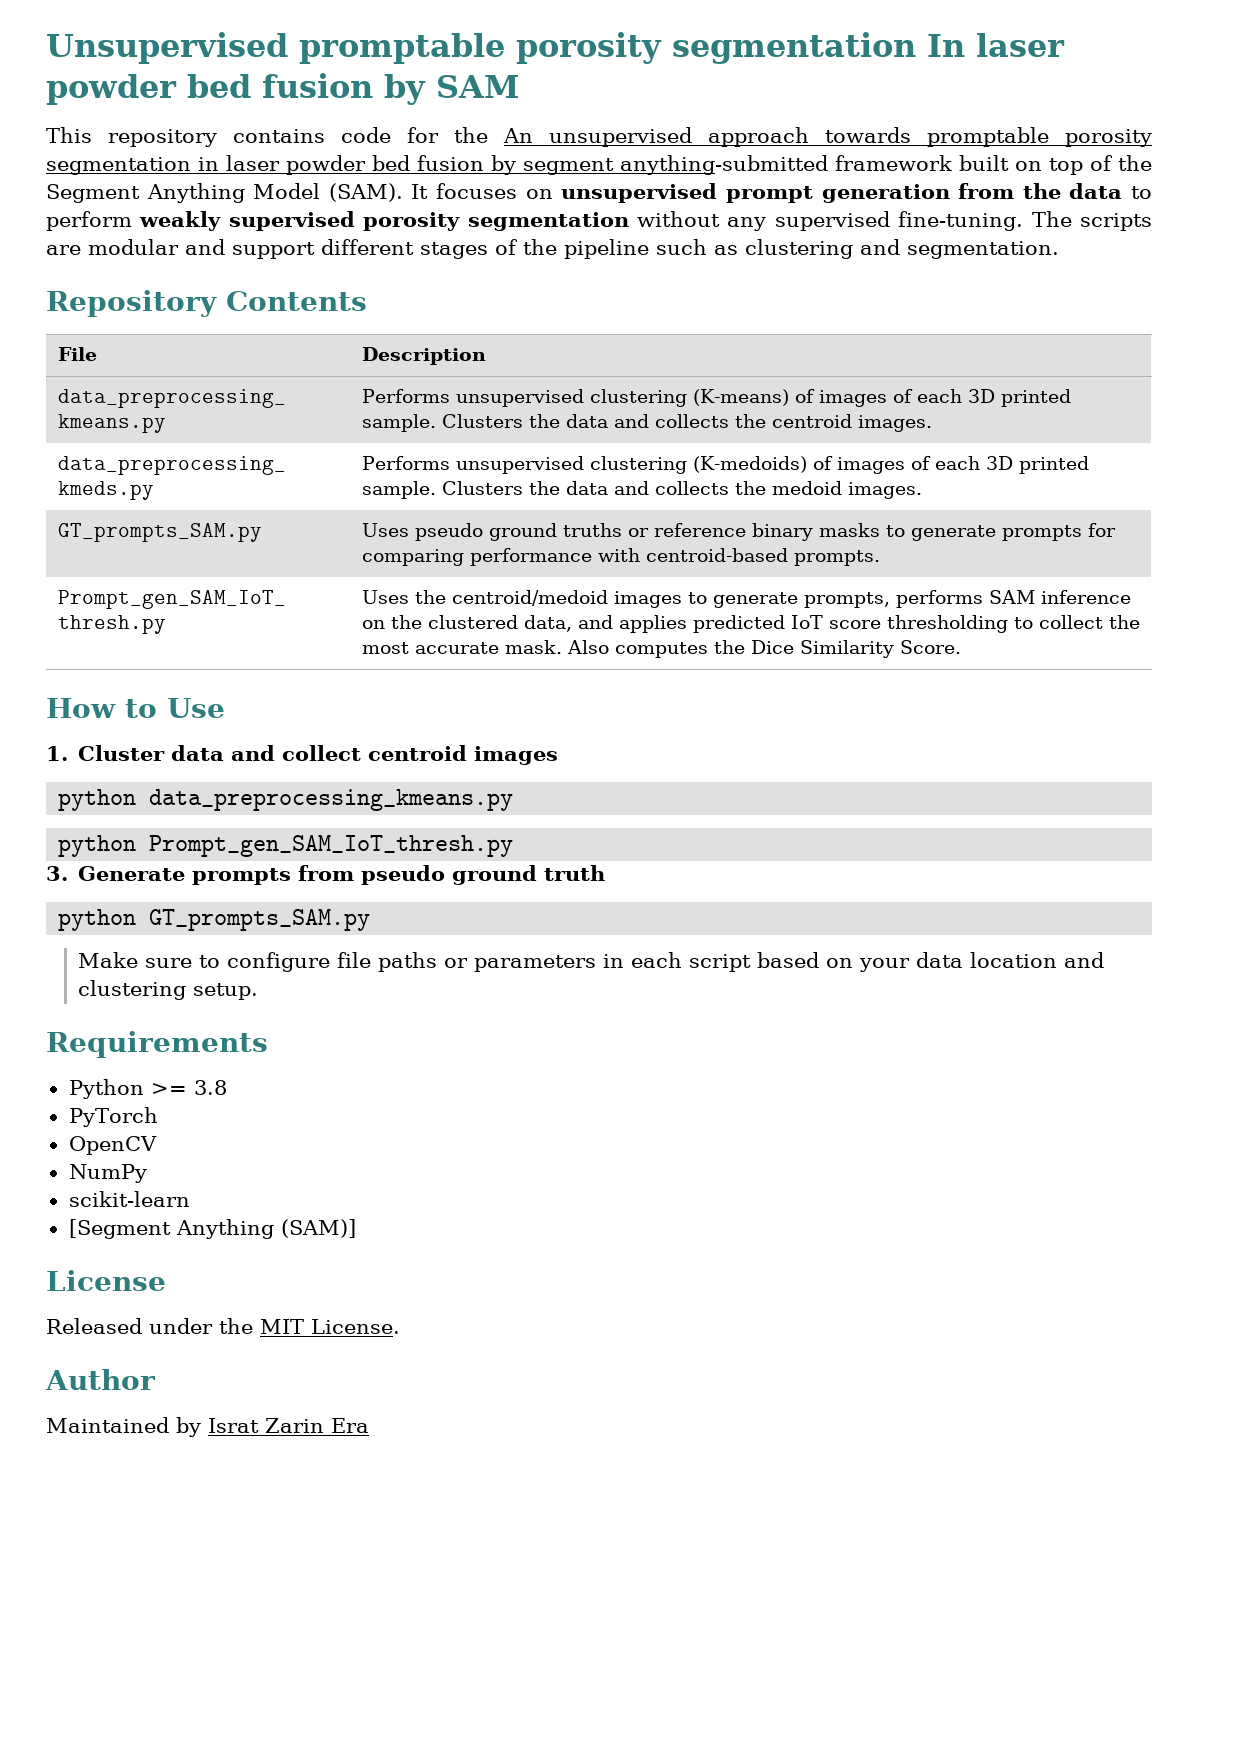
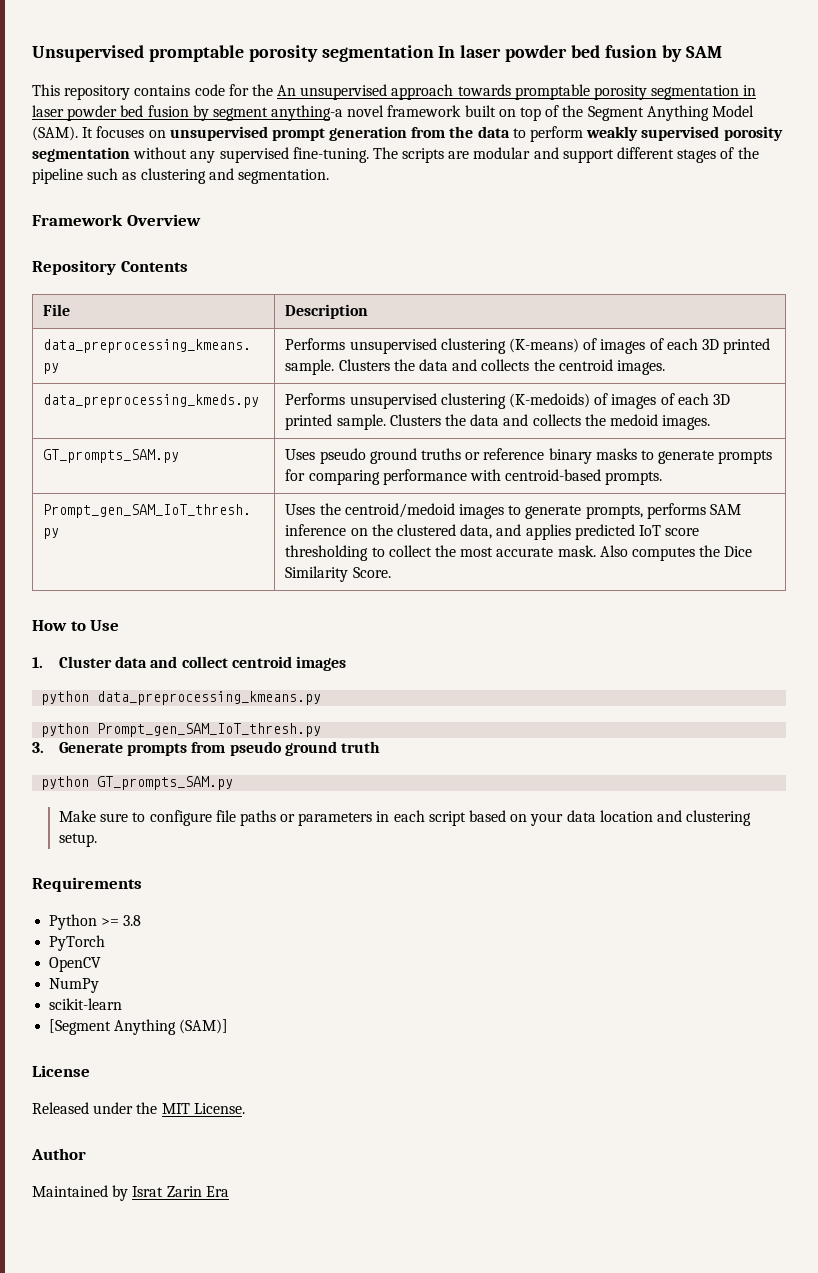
[620,155,828,175] anything-submitted -> [271,105,385,121] anything-a novel
(1059, 250) none -> [32,214,201,226] // Framework Overview

